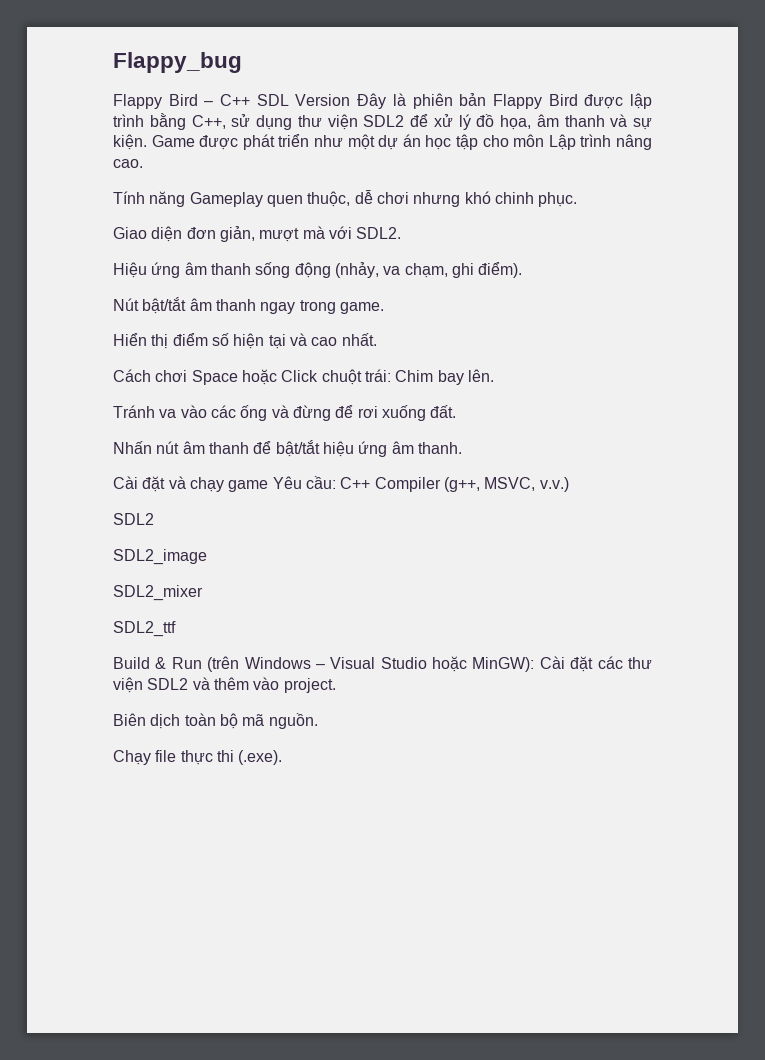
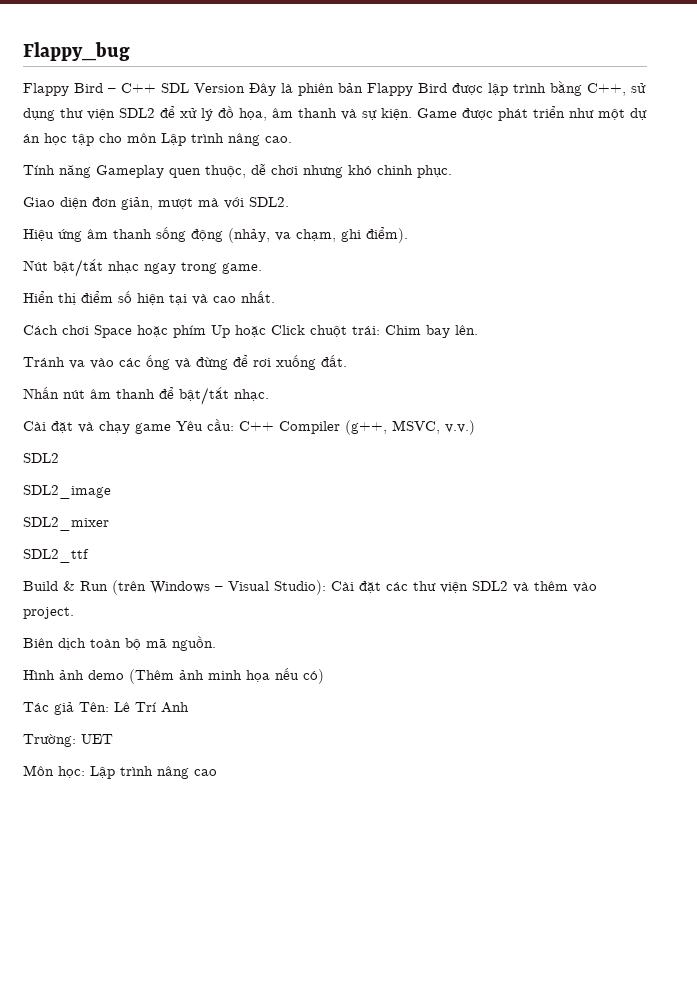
[189,298,256,311] âm thanh -> [108,261,139,273] nhạc
(277, 377) none -> [173,325,266,338] phím Up hoặc
[322,441,462,457] hiệu ứng âm thanh. -> [234,389,269,401] nhạc.
[380,656,535,672] Studio hoặc MinGW): -> [274,580,326,595] Studio):
[113,750,283,765] Chạy file thực thi (.exe). -> [23,668,324,684] [23,702,189,715] [23,734,113,747] [23,765,217,779] Hình ảnh demo (Thêm ảnh minh họa nếu có) // Tác giả Tên: Lê Trí Anh // Trường: UET // Môn học: Lập trình nâng cao

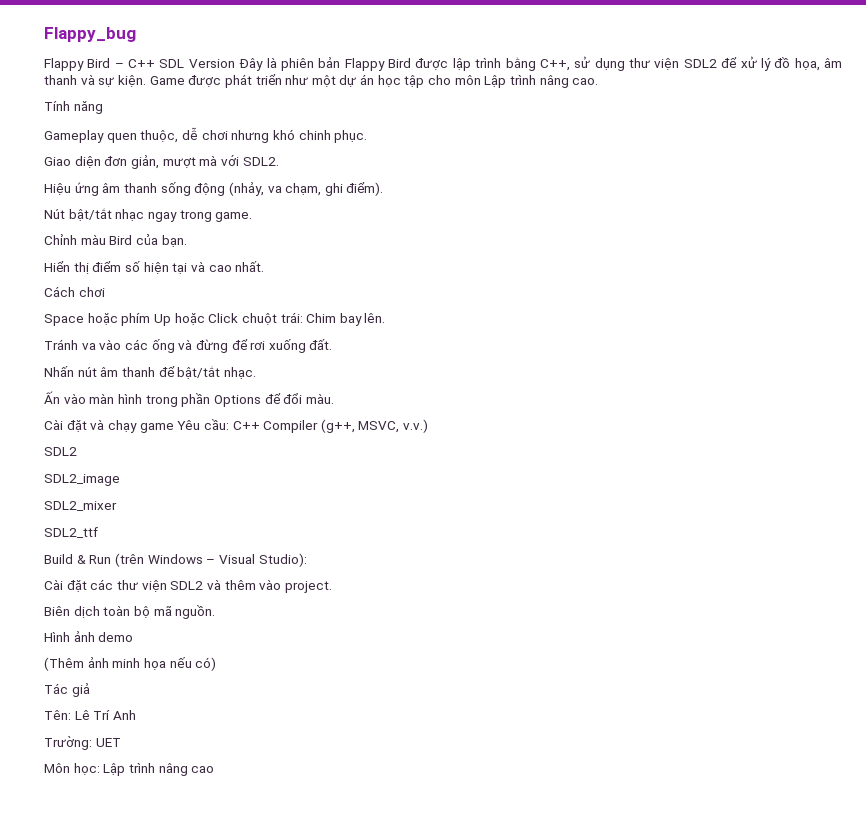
(91, 171) none -> (103, 107) //
(262, 268) none -> [44,234,187,247] // Chỉnh màu Bird của bạn.
(89, 330) none -> (105, 292) //
(269, 395) none -> [44,391,334,407] // Ấn vào màn hình trong phần Options để đổi màu.
(326, 587) none -> (307, 560) //
(124, 675) none -> (134, 637) //
(74, 708) none -> (90, 690) //

